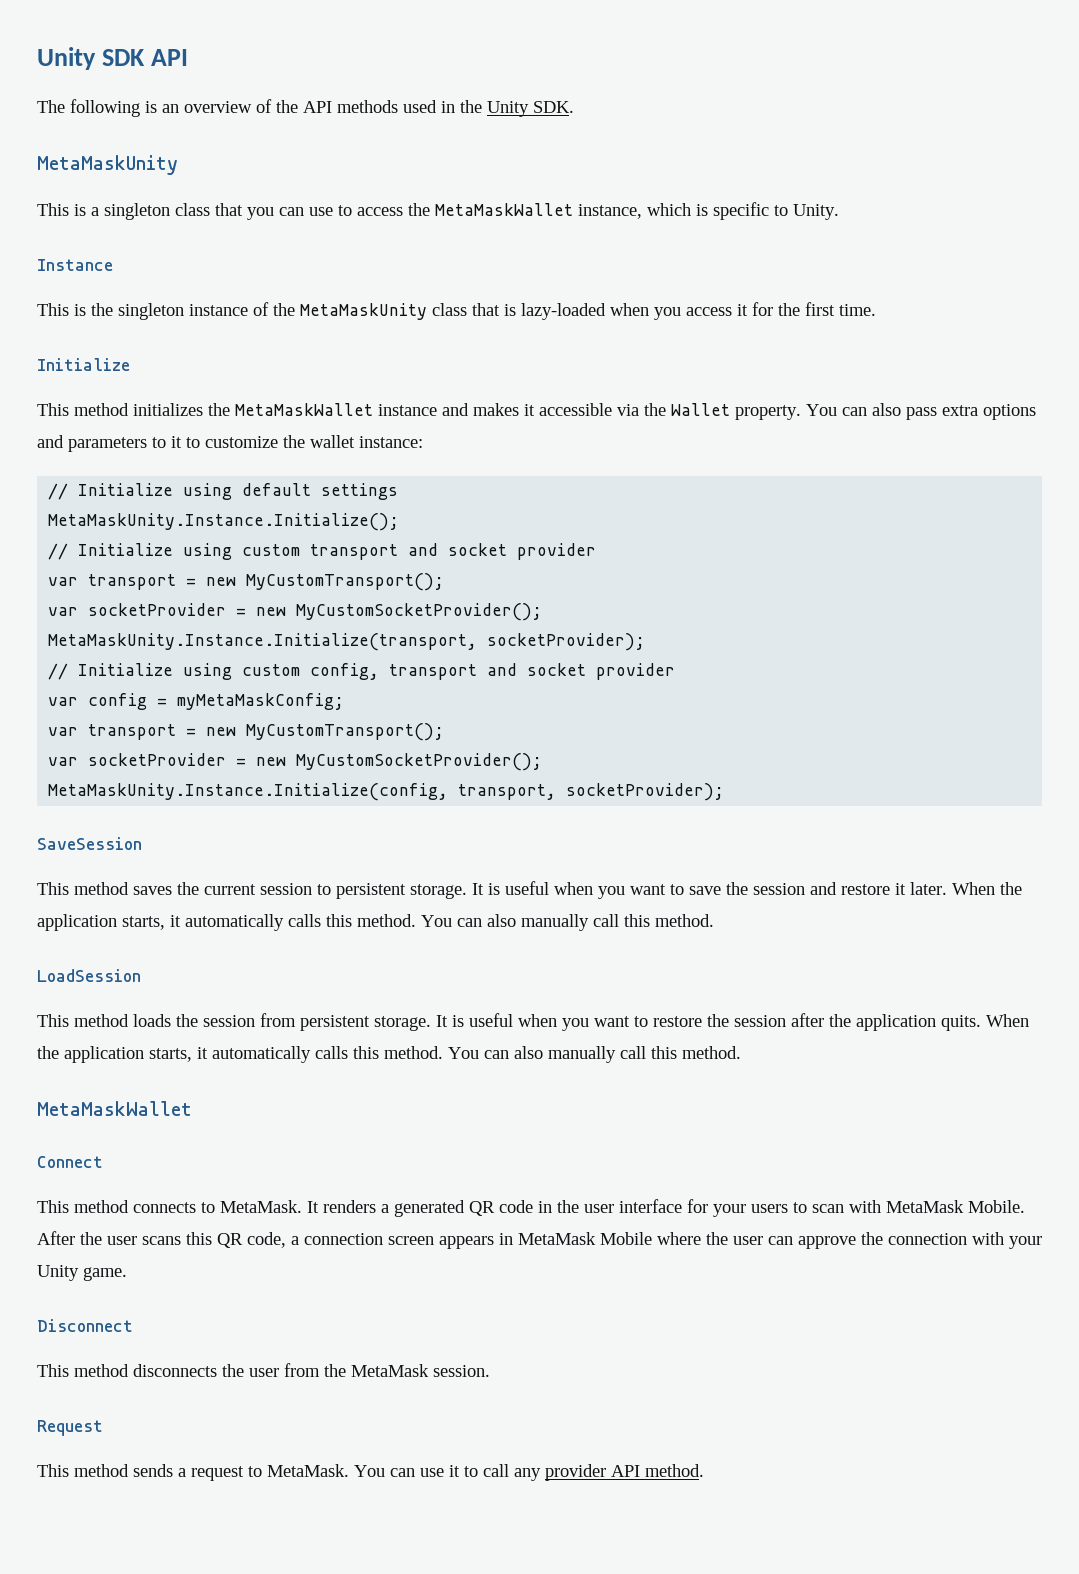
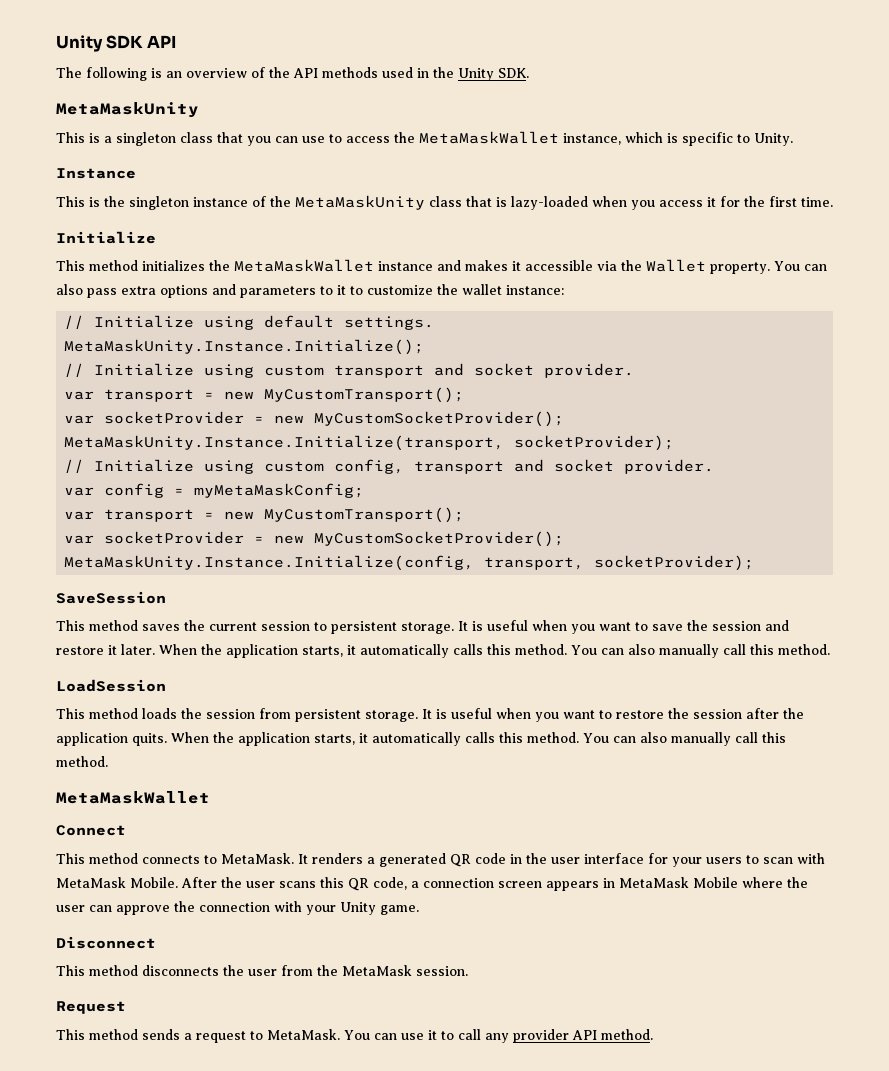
[321,483,399,500] settings -> [344,316,435,330] settings.
[517,543,597,560] provider -> [544,363,635,378] provider.
[596,663,676,680] provider -> [624,459,715,474] provider.

